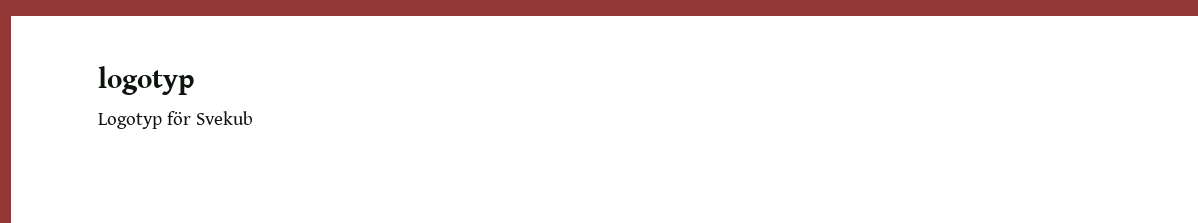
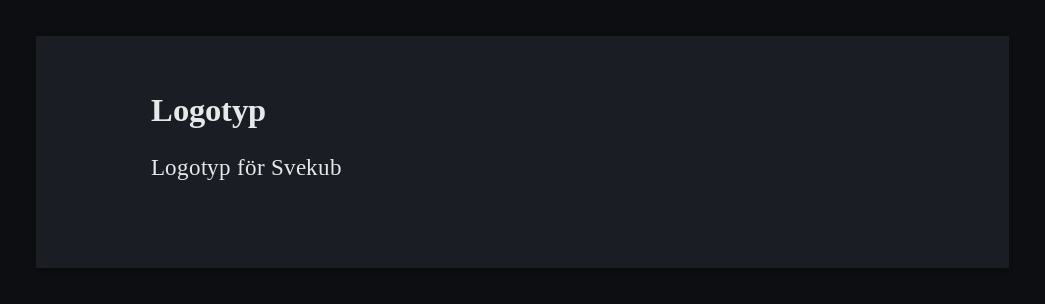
[98,66,195,95] logotyp -> [151,100,266,128] Logotyp

